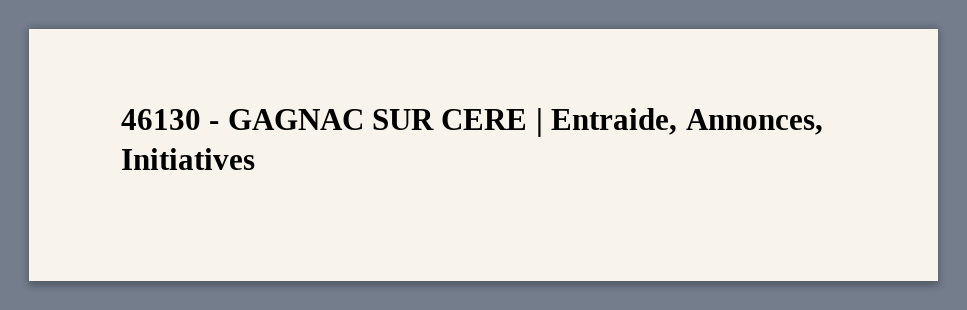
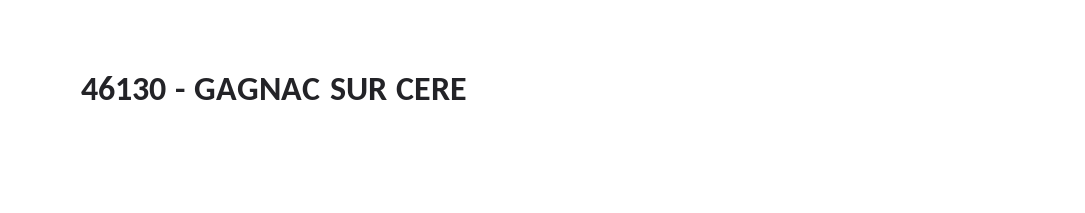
[535,108,823,137] [121,148,255,170] | Entraide, Annonces, Initiatives -> (467, 89) none

